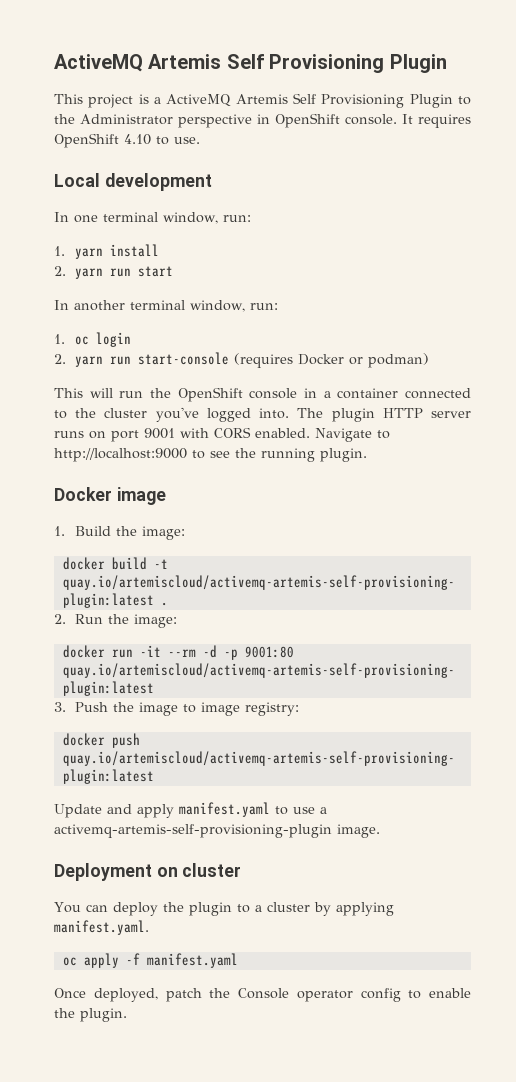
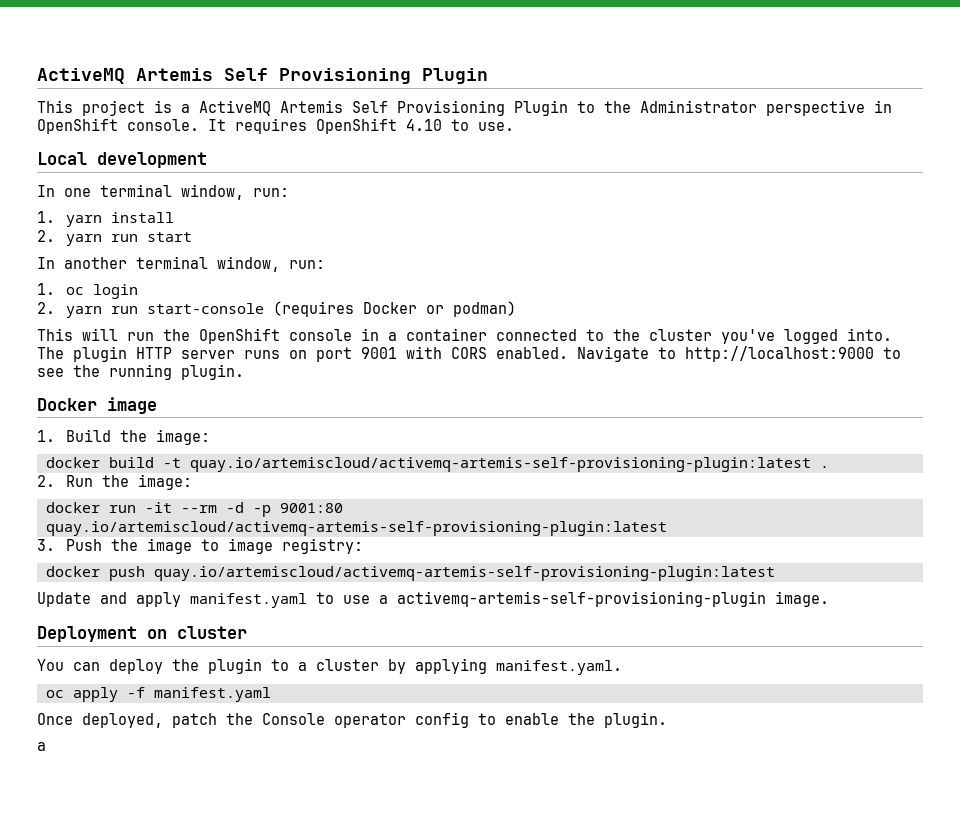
(127, 1015) none -> [37,742,46,751] // a

